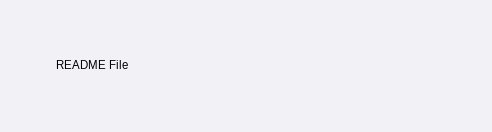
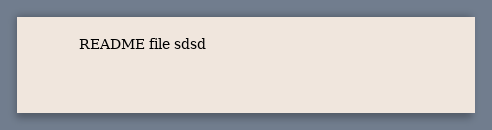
[109,60,129,69] File -> [149,38,206,49] file sdsd

